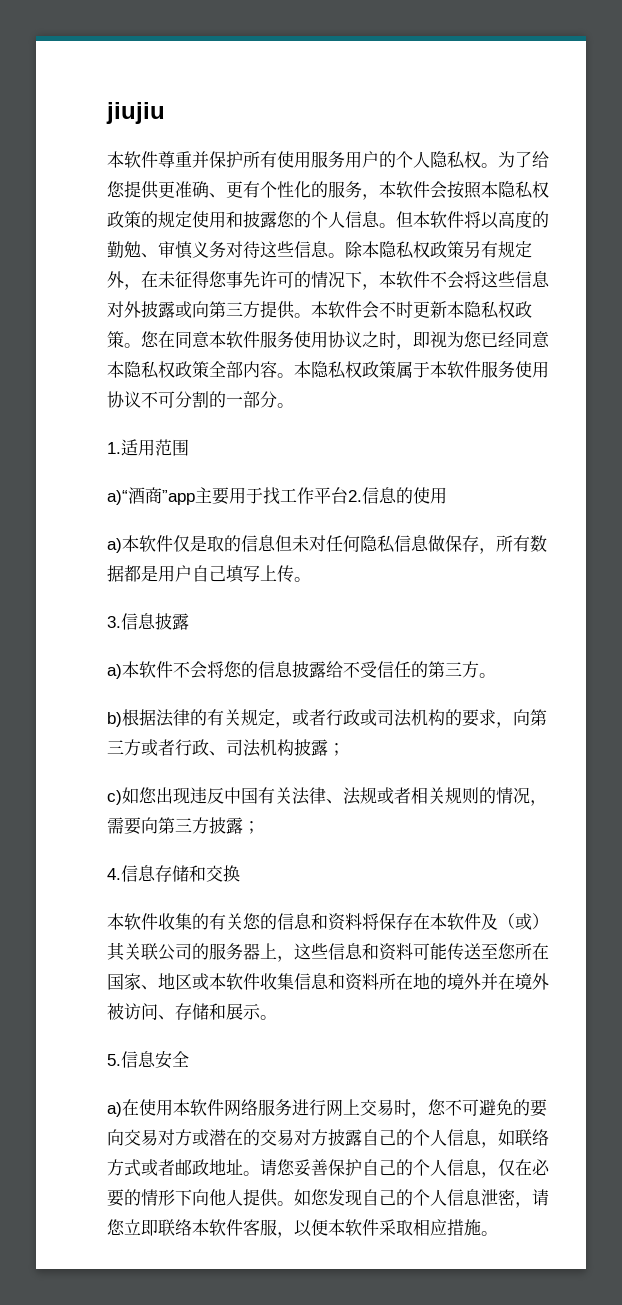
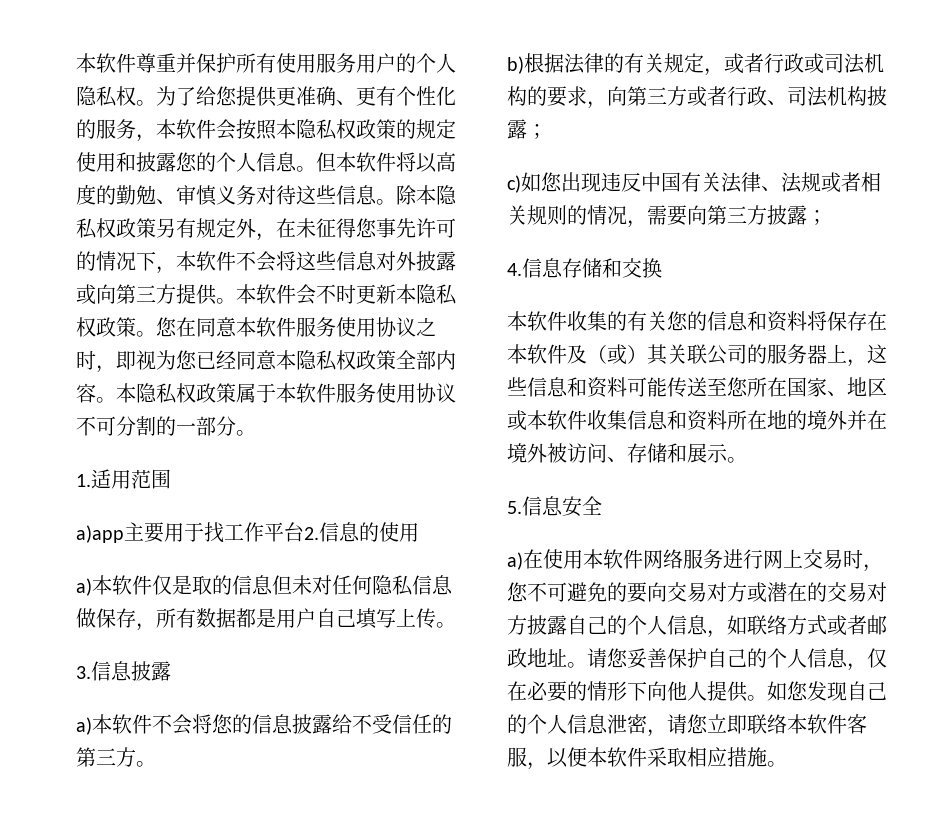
[106,102,165,124] jiujiu // -> (76, 63) none
[107,487,195,505] a)“酒商”app -> [76,525,124,543] a)app

